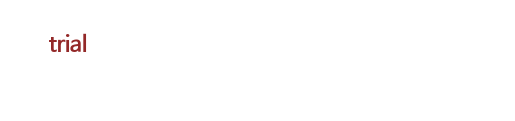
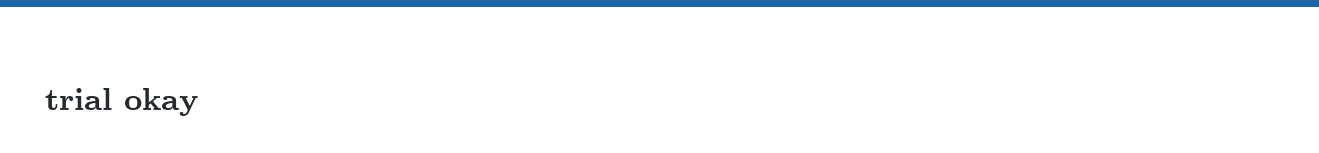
(87, 42) none -> [124,88,198,116] okay

